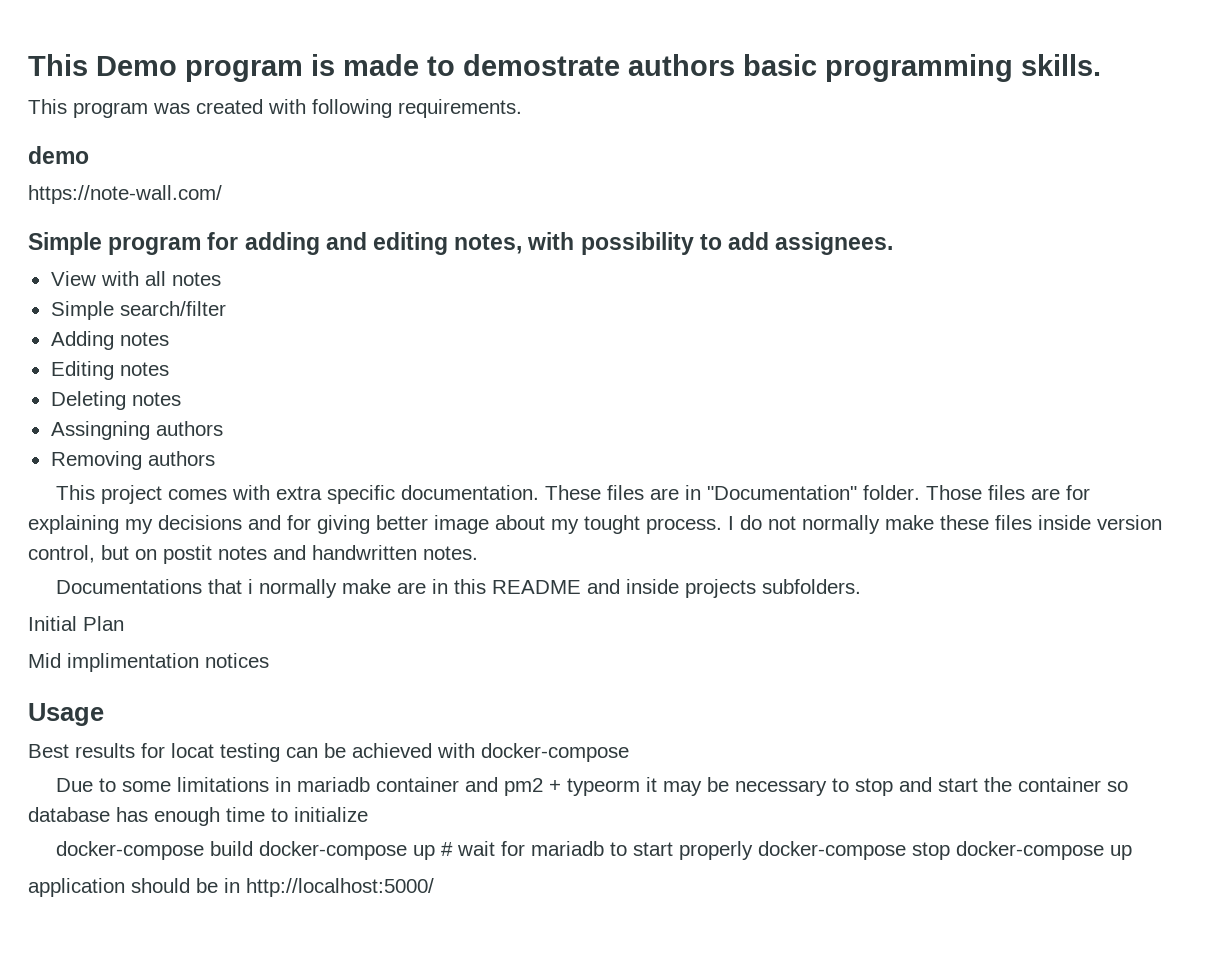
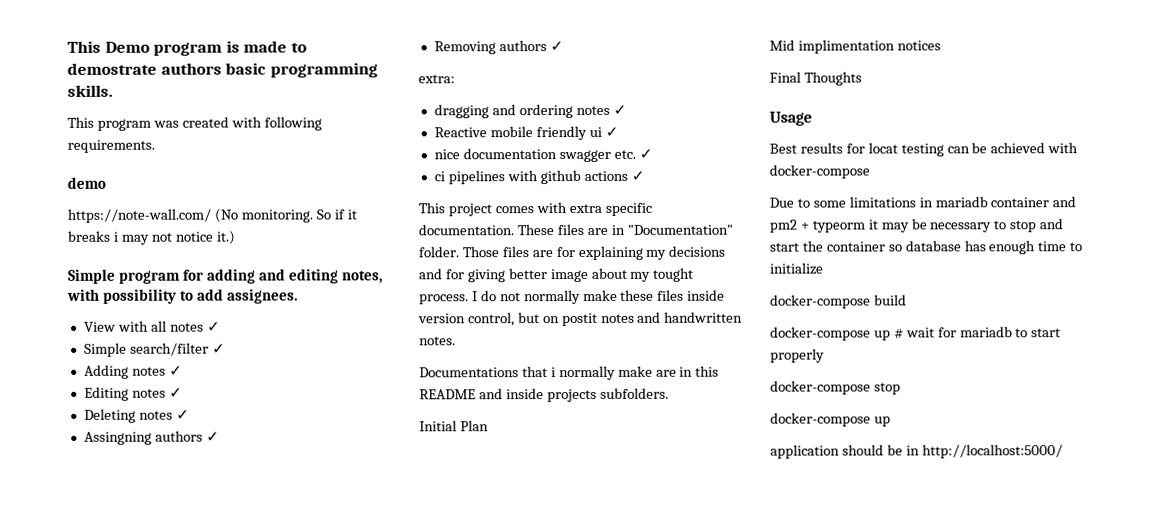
(222, 194) none -> [213,208,357,223] [67,230,235,245] (No monitoring. So if it breaks i may not notice it.)
(221, 279) none -> [206,321,221,332] ✓
(226, 308) none -> [211,343,226,354] ✓
(169, 339) none -> [168,365,183,376] ✓
(169, 369) none -> [168,387,183,398] ✓
(181, 399) none -> [175,409,190,420] ✓
(223, 428) none -> [205,431,220,442] ✓
(215, 458) none -> [549,41,564,52] [418,74,455,84] [433,104,627,119] [433,125,619,141] [433,148,653,163] [433,169,645,185] ✓ // extra: // dragging and ordering notes ✓ // Reactive mobile friendly ui ✓ // nice documentation swagger etc. ✓ // ci pipelines with github actions ✓
(269, 660) none -> [769,71,862,86] // Final Thoughts
(253, 848) none -> (907, 300) //
(753, 850) none -> (825, 355) //
(950, 851) none -> (901, 388) //

